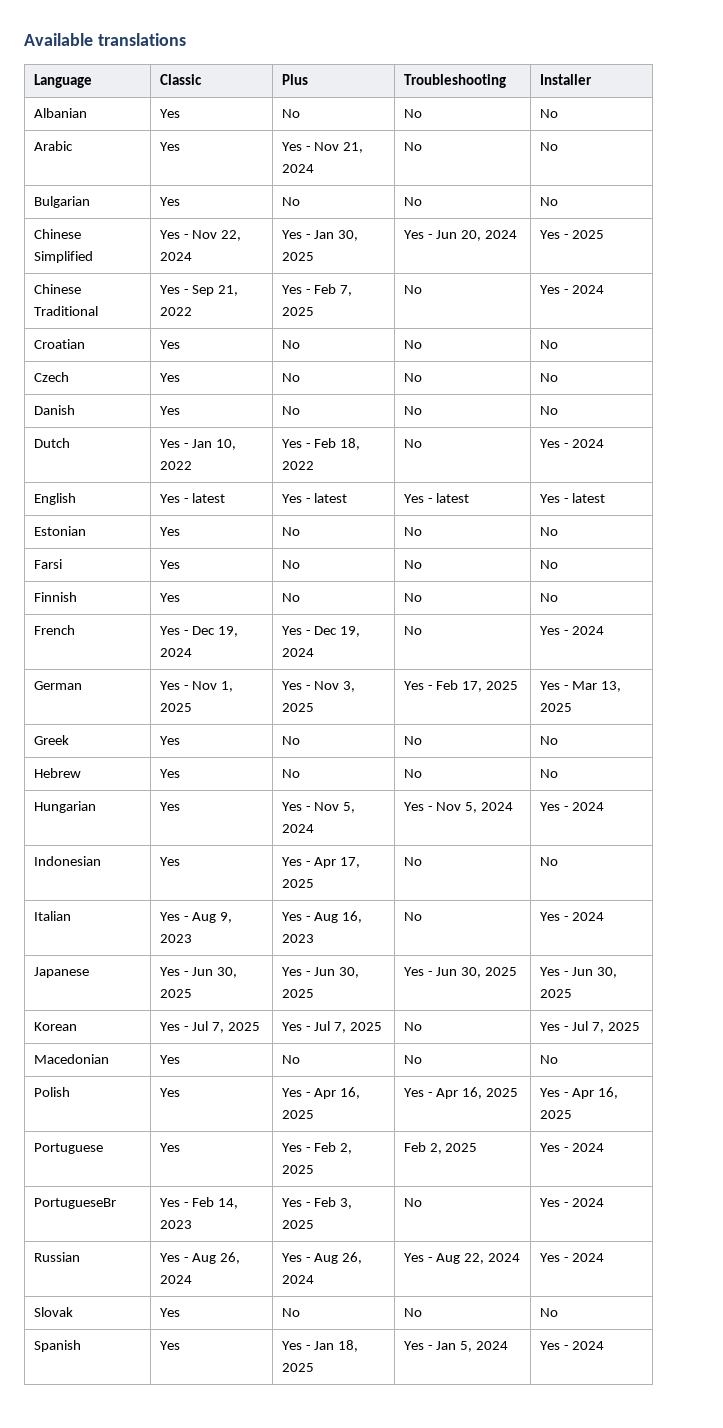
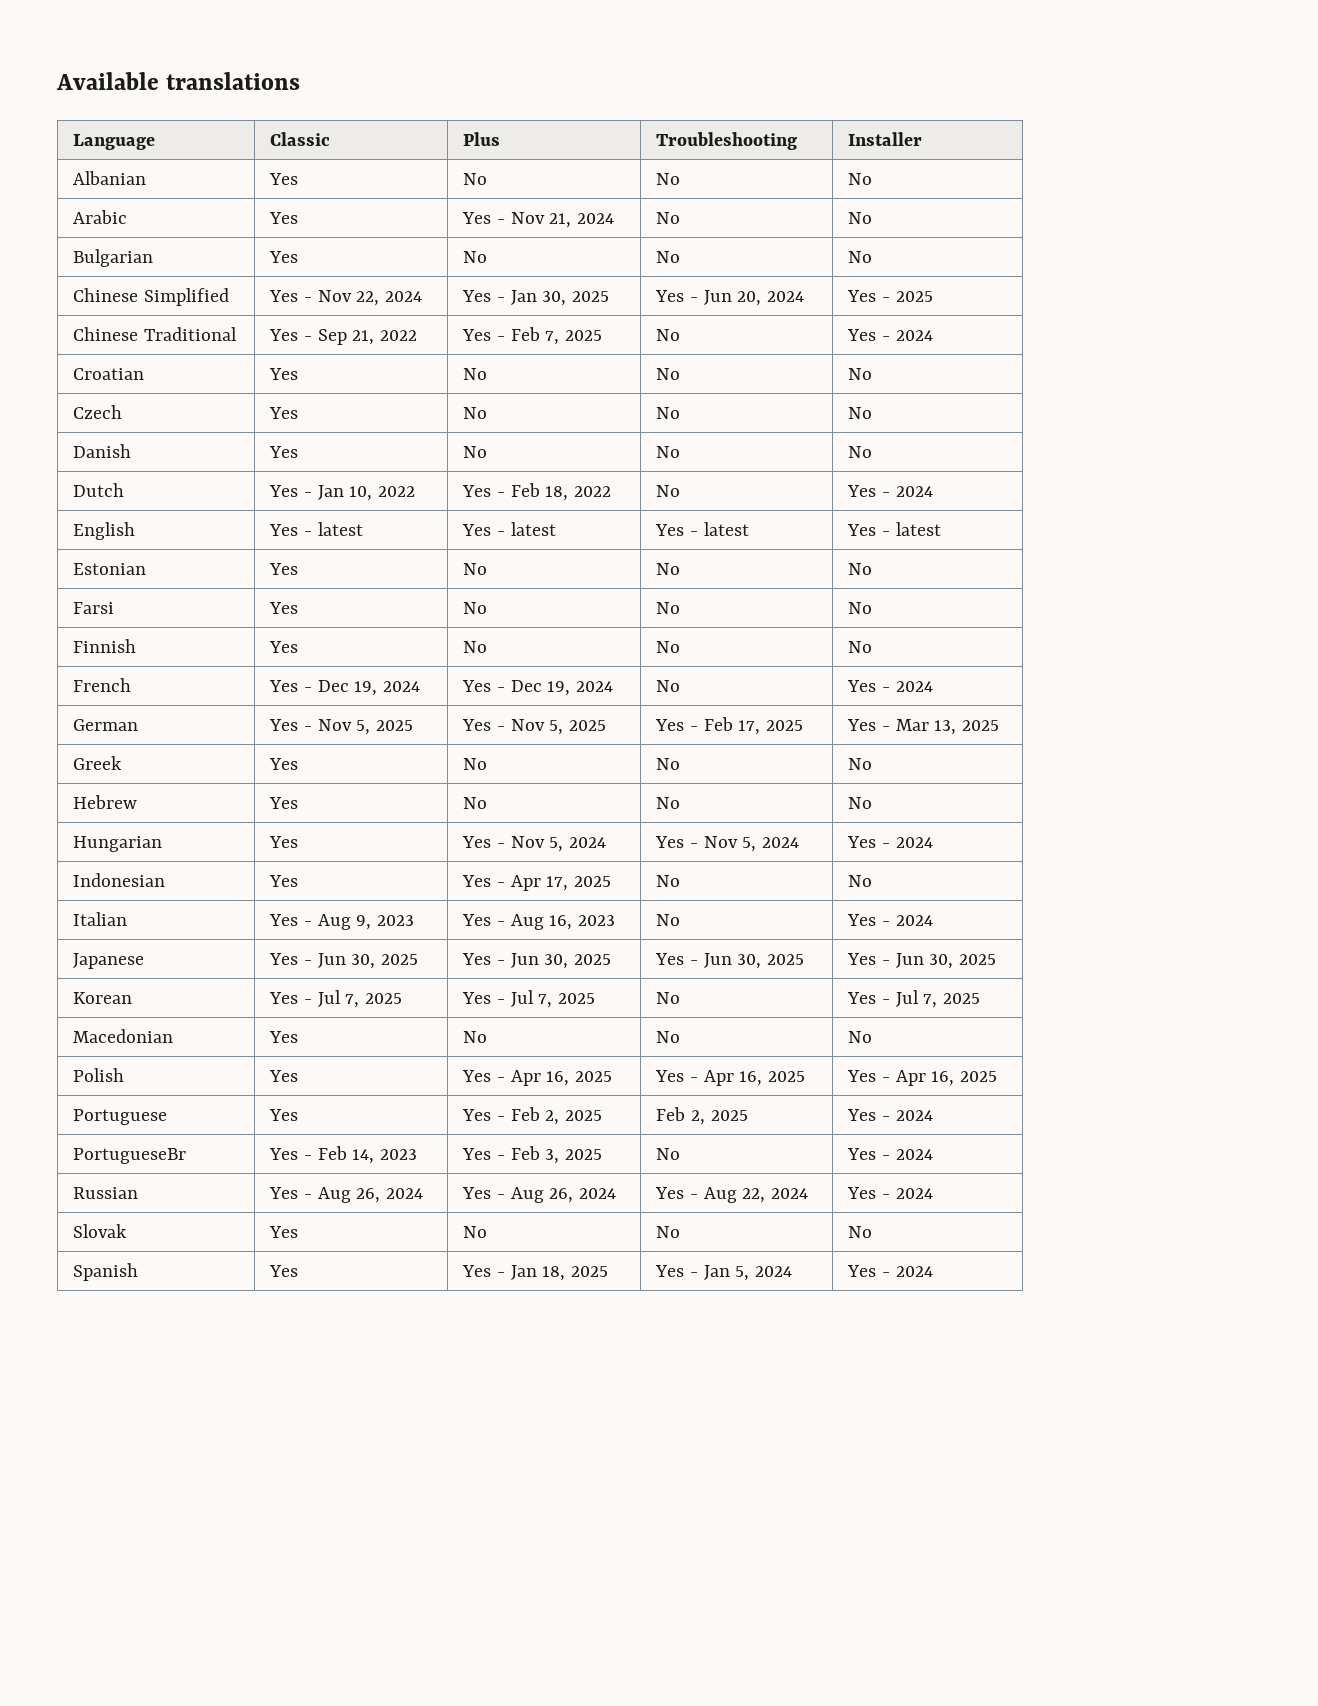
[221,681,234,692] 1, -> [356,720,371,735] 5,
[343,681,356,692] 3, -> [549,720,564,735] 5,

